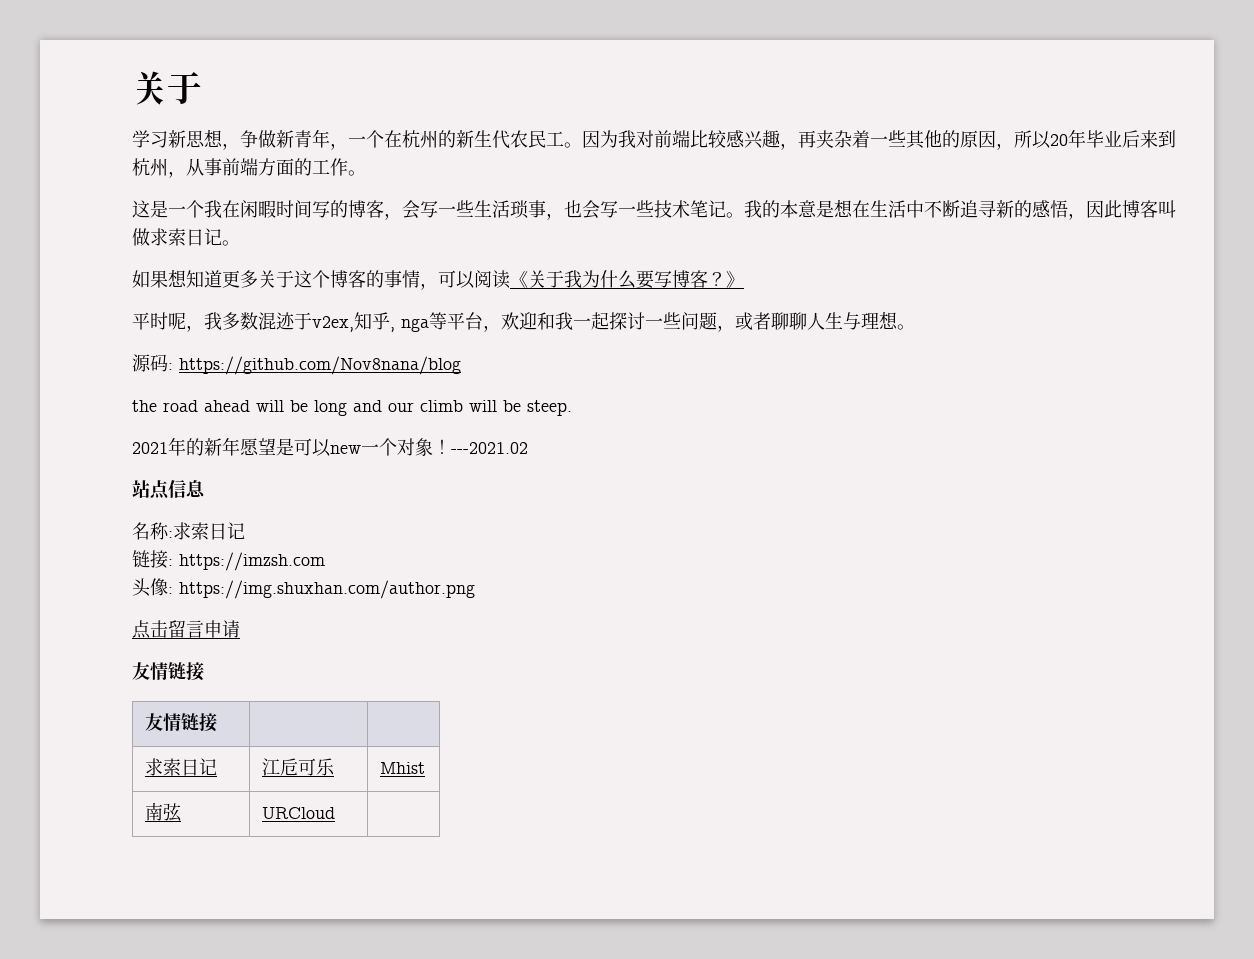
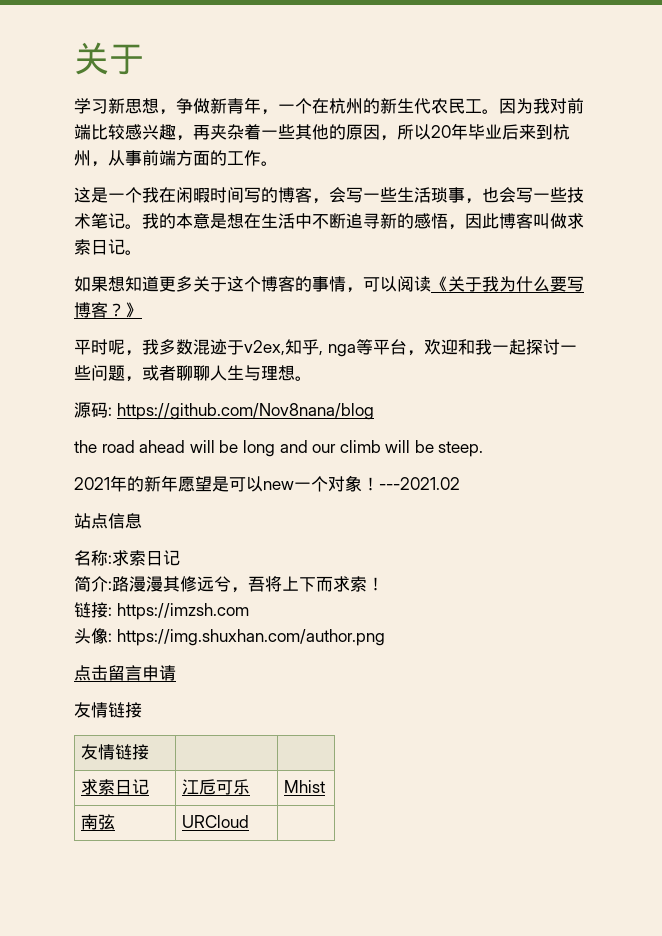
(245, 531) none -> [74,576,384,593] // 简介:路漫漫其修远兮，吾将上下而求索！

